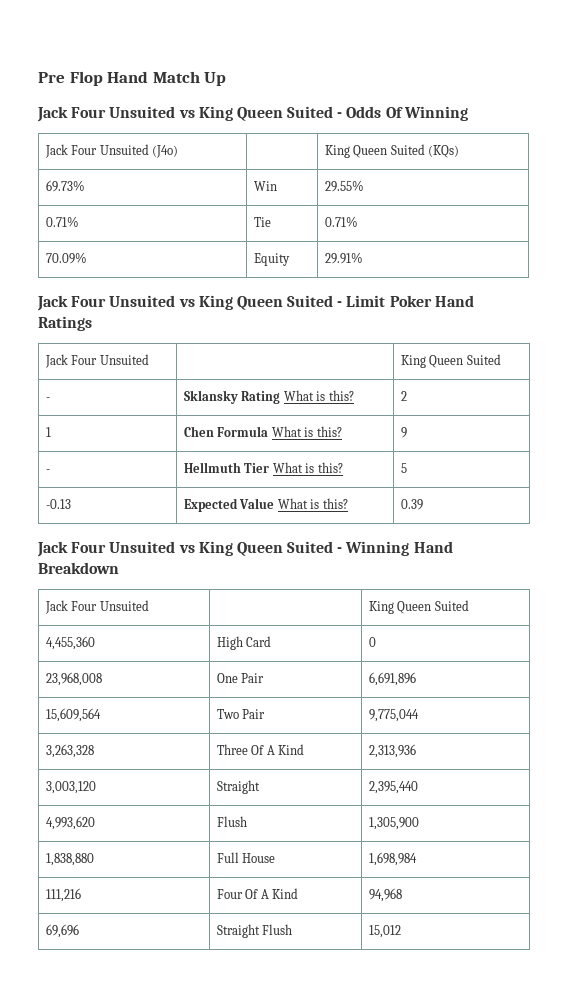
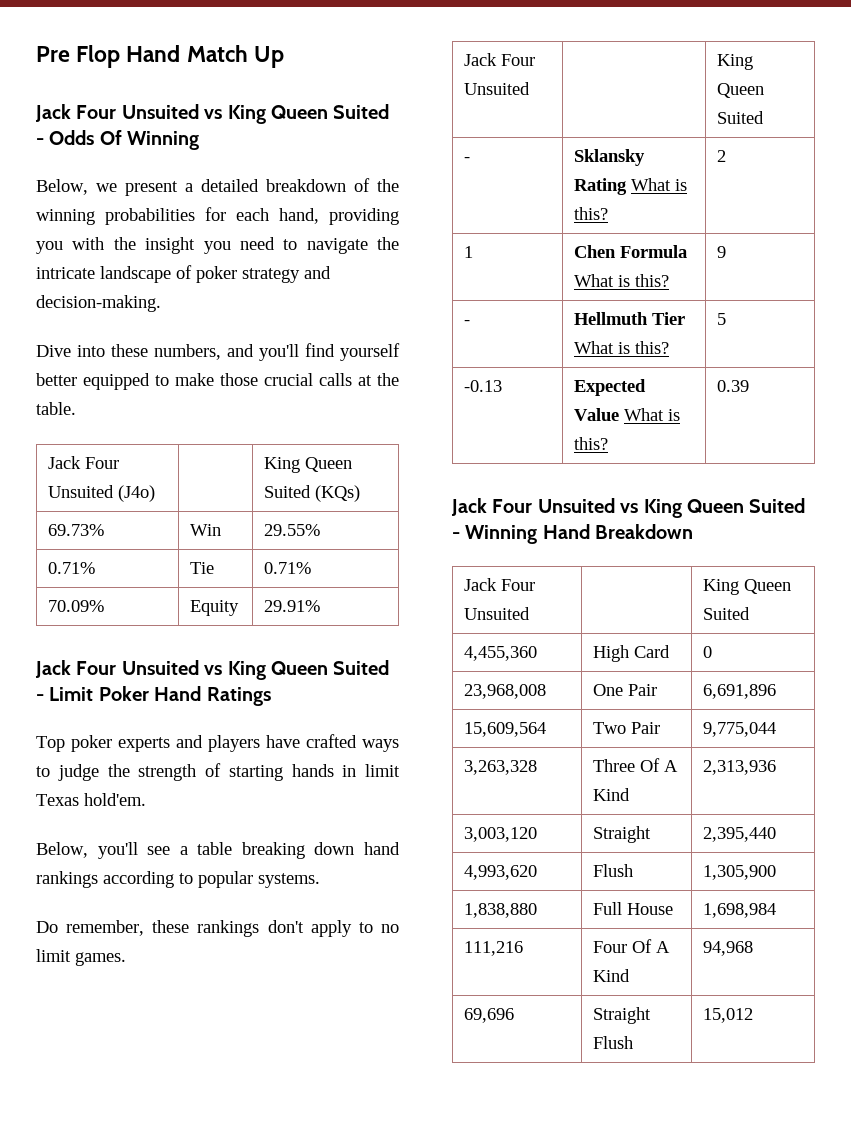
(468, 113) none -> [36,178,399,196] [36,207,399,225] [36,237,399,254] [36,265,331,283] [36,295,161,312] [36,343,400,361] [36,373,399,390] [36,402,76,415] // Below, we present a detailed breakdown of the winning probabilities for each hand, providing you with the insight you need to navigate the intricate landscape of poker strategy and decision-making. // Dive into these numbers, and you'll find yourself better equipped to make those crucial calls at the table.
(92, 323) none -> [36,734,399,752] [36,763,400,781] [36,793,146,806] [36,842,400,859] [36,871,320,888] [36,920,400,937] [36,949,126,966] // Top poker experts and players have crafted ways to judge the strength of starting hands in limit Texas hold'em. // Below, you'll see a table breaking down hand rankings according to popular systems. // Do remember, these rankings don't apply to no limit games.

